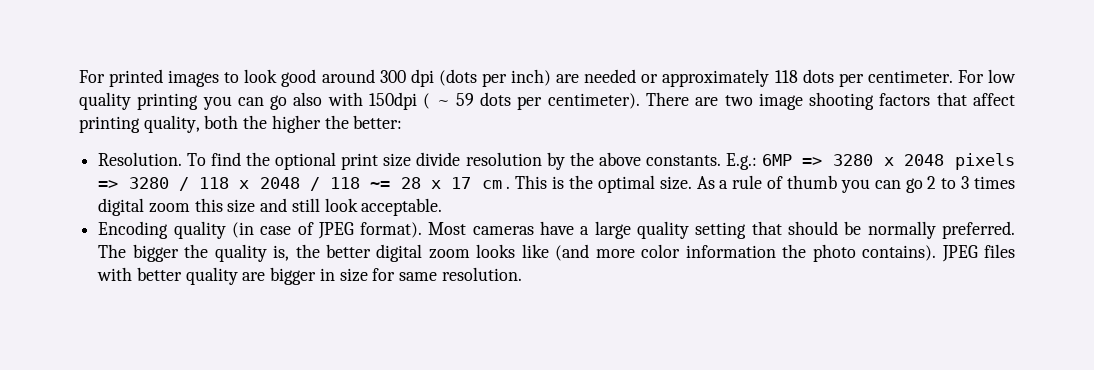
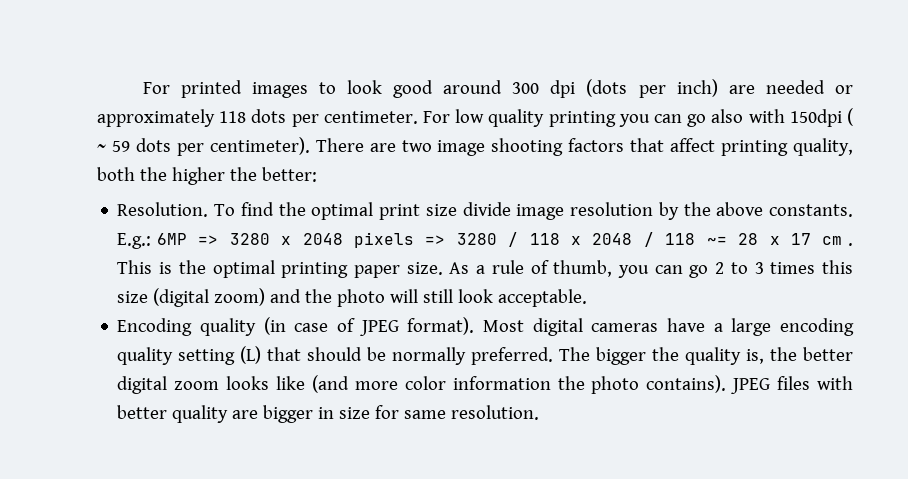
[275,152,337,170] optional -> [311,202,374,220] optimal
(461, 159) none -> [516,204,565,220] image
(655, 184) none -> [281,262,400,278] printing paper
[787,175,838,189] thumb -> [553,260,613,277] thumb,
[98,198,288,216] digital zoom this size and -> [822,260,853,274] [117,288,419,307] this size (digital zoom) and the photo will
(467, 228) none -> [532,318,583,336] digital
(631, 230) none -> [779,318,854,336] encoding
(747, 230) none -> [240,346,262,364] (L)

